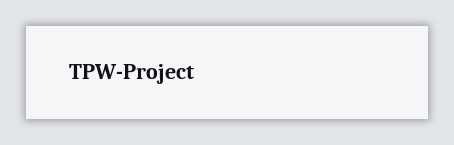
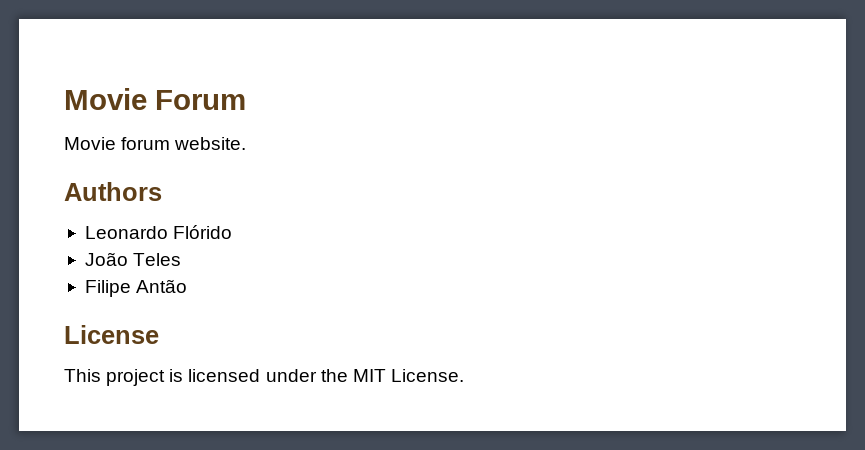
[69,64,194,84] TPW-Project -> [64,88,246,110] [64,137,247,150] [64,182,162,201] [84,225,233,239] [84,252,182,266] [84,279,188,297] [64,325,159,344] [64,369,464,386] Movie Forum // Movie forum website. // Authors // Leonardo Flórido // João Teles // Filipe Antão // License // This project is licensed under the MIT License.

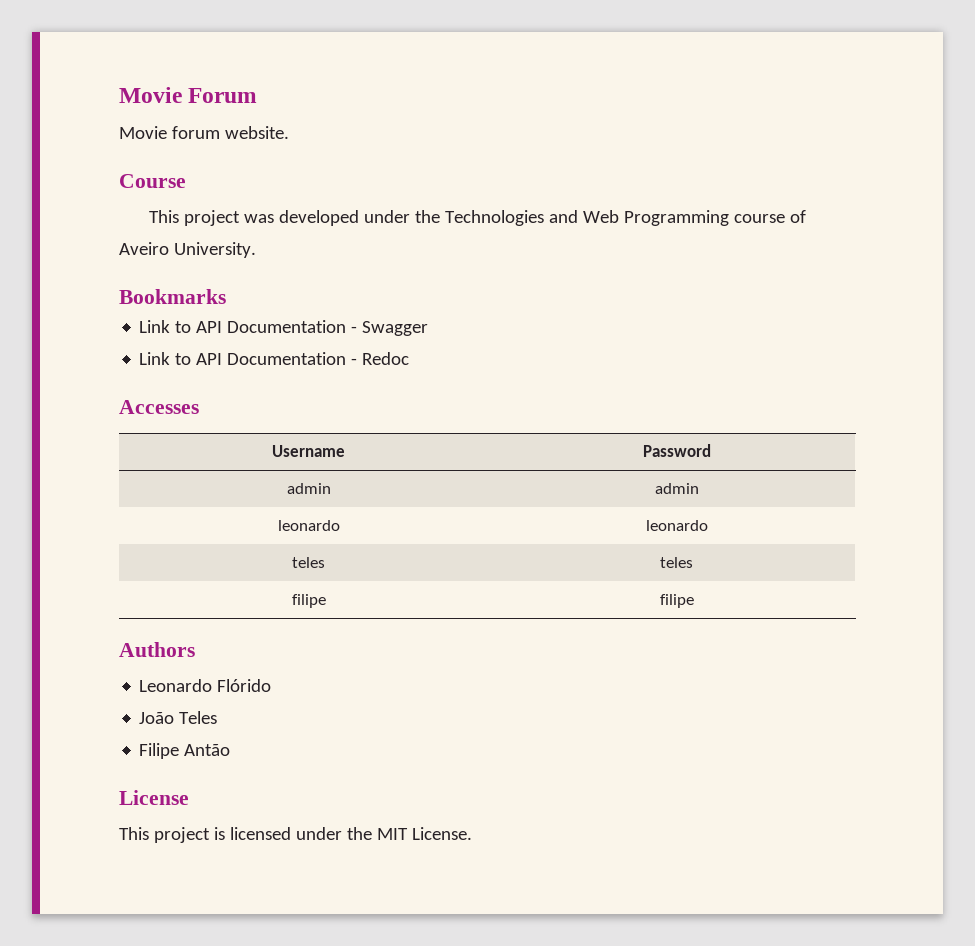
(247, 143) none -> [119,174,186,188] [149,210,807,226] [119,242,256,258] [119,289,226,304] [139,320,429,336] [139,352,410,365] [119,400,199,414] [272,445,345,457] [642,444,711,457] [286,483,331,494] [654,483,699,494] [277,520,340,531] [645,520,708,531] [292,557,325,568] [660,557,693,568] [291,594,326,608] [659,594,694,608] // Course // This project was developed under the Technologies and Web Programming course of Aveiro University. // Bookmarks // Link to API Documentation - Swagger // Link to API Documentation - Redoc // Accesses // Username | Password // admin | admin // leonardo | leonardo // teles | teles // filipe | filipe

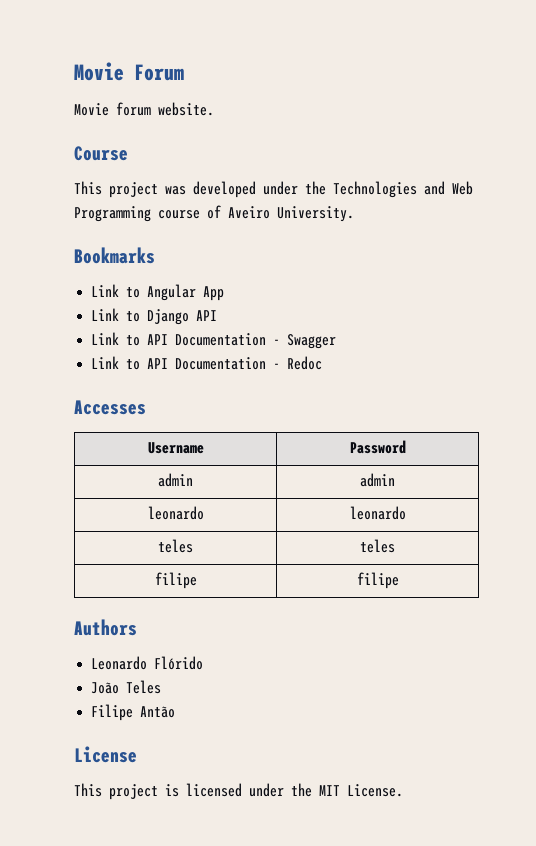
(226, 296) none -> [91,284,225,301] [91,308,218,325] // Link to Angular App // Link to Django API

